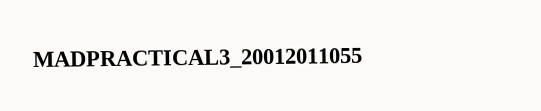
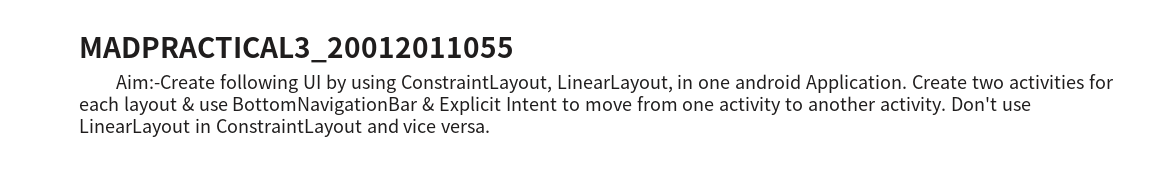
(363, 59) none -> [116,74,1114,93] [79,96,1031,115] [79,118,491,137] // Aim:-Create following UI by using ConstraintLayout, LinearLayout, in one android Application. Create two activities for each layout & use BottomNavigationBar & Explicit Intent to move from one activity to another activity. Don't use LinearLayout in ConstraintLayout and vice versa.

